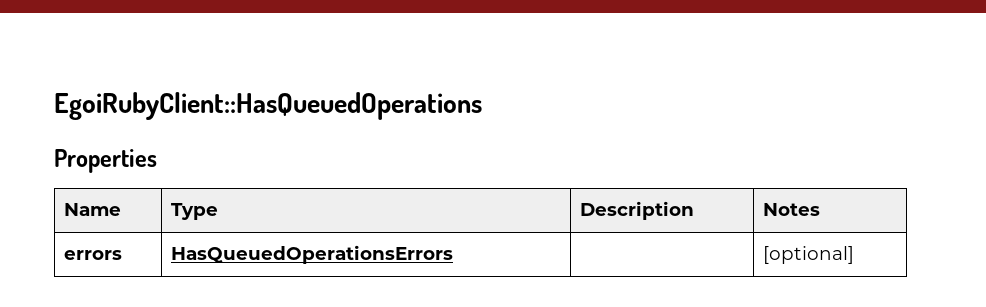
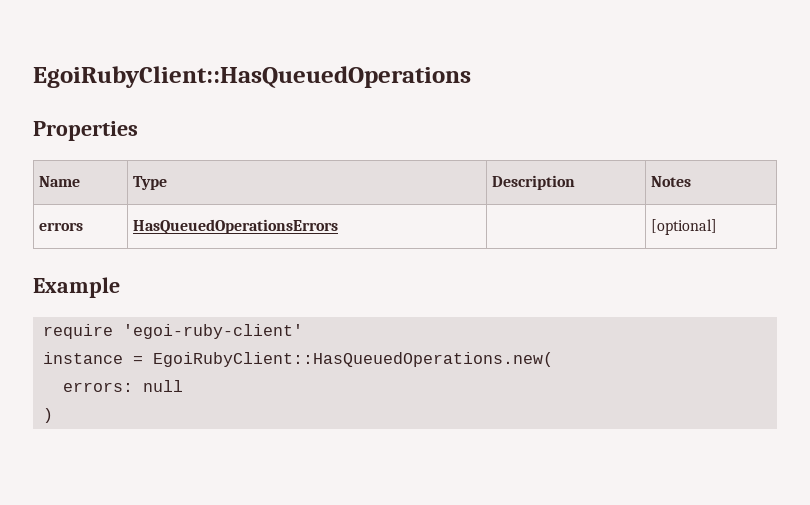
(855, 255) none -> [33,277,120,298] [42,324,303,339] [42,352,553,367] [62,380,183,392] [42,408,53,423] // Example // require 'egoi-ruby-client' // instance = EgoiRubyClient::HasQueuedOperations.new( // errors: null // )

